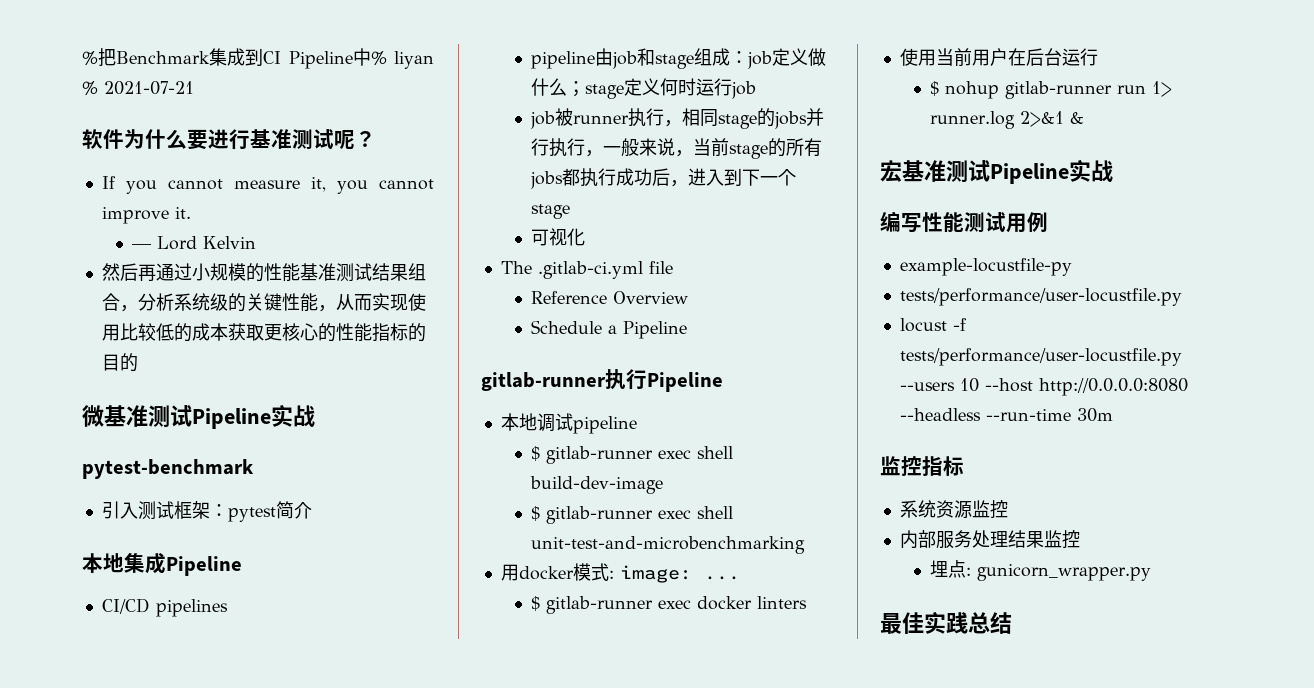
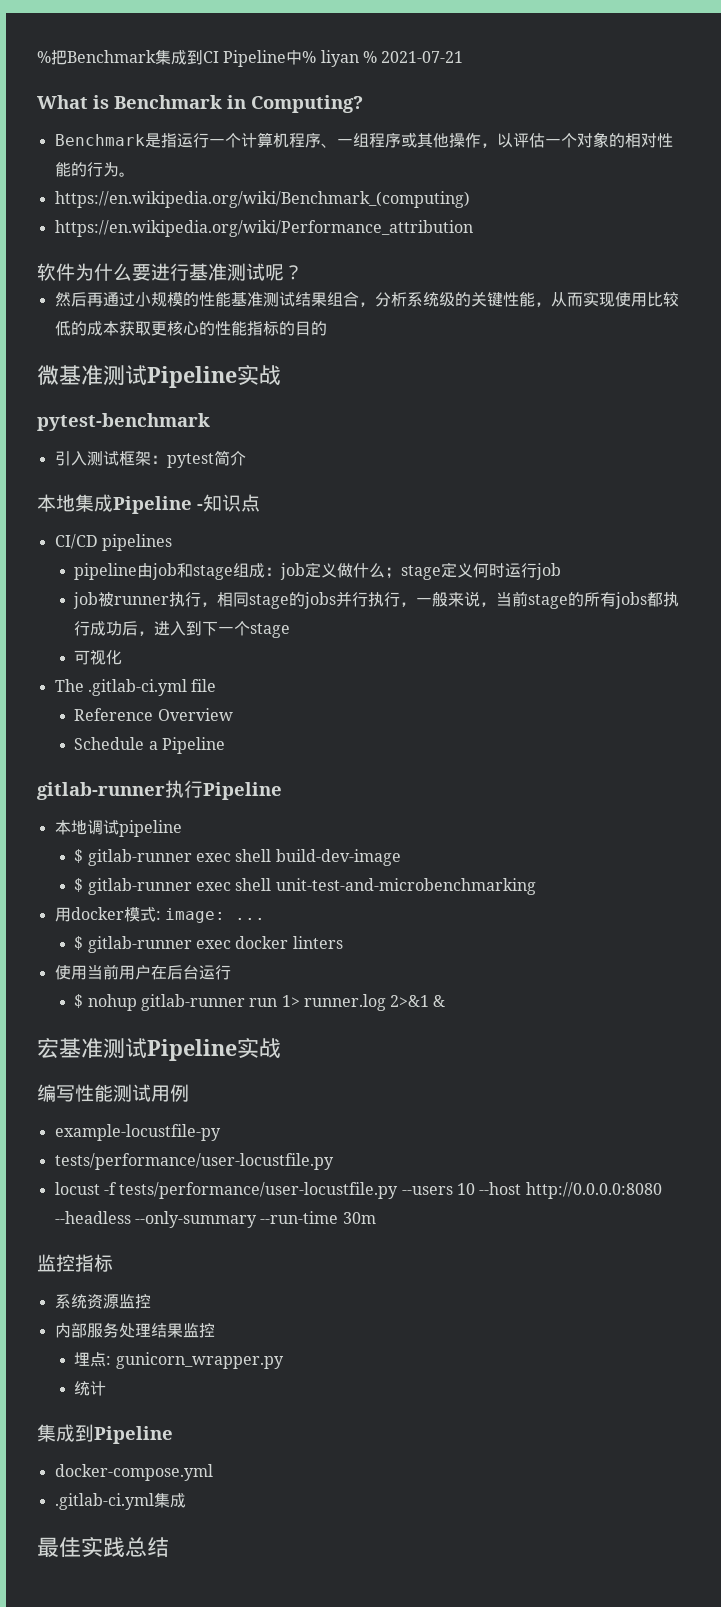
(194, 88) none -> [37,95,363,113] [54,132,673,148] [54,162,135,177] [54,191,470,208] [54,220,473,237] // What is Benchmark in Computing? // Benchmark是指运行一个计算机程序、一组程序或其他操作，以评估一个对象的相对性能的行为。 // https://en.wikipedia.org/wiki/Benchmark_(computing) // https://en.wikipedia.org/wiki/Performance_attribution
[101,176,434,194] [101,207,191,224] [131,236,256,250] // If you cannot measure it, you cannot improve it. // — Lord Kelvin -> (303, 272) none
(242, 566) none -> [197,494,260,512] -知识点
(981, 414) none -> [134,1211,257,1228] --only-summary
(1151, 572) none -> [74,1381,107,1396] [37,1424,173,1444] [54,1464,213,1481] [54,1493,186,1510] // 统计 // 集成到Pipeline // docker-compose.yml // .gitlab-ci.yml集成

